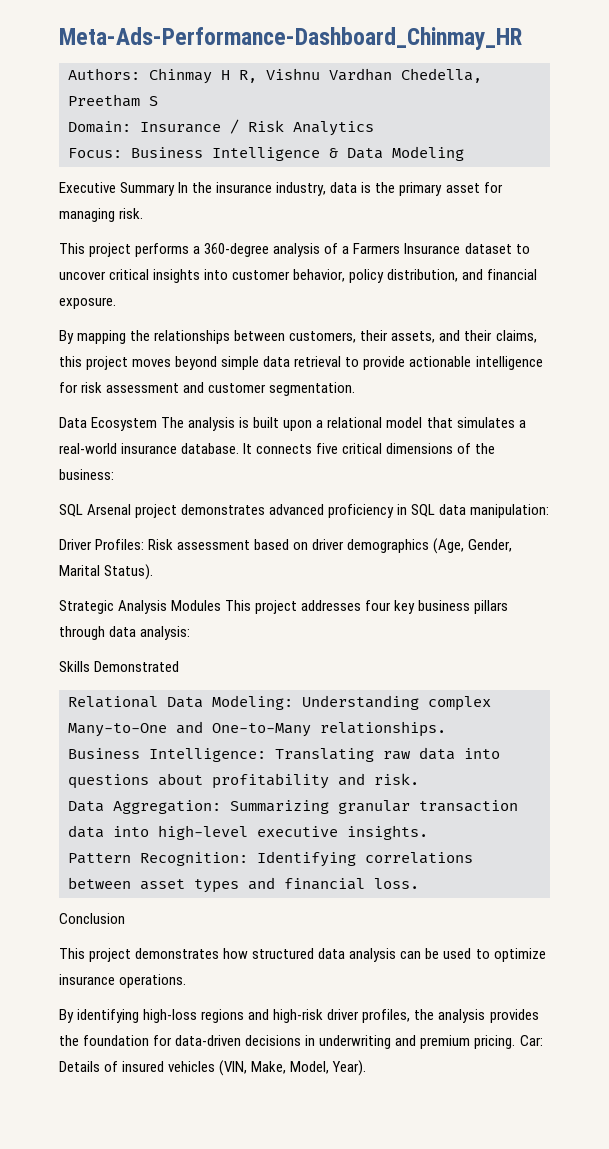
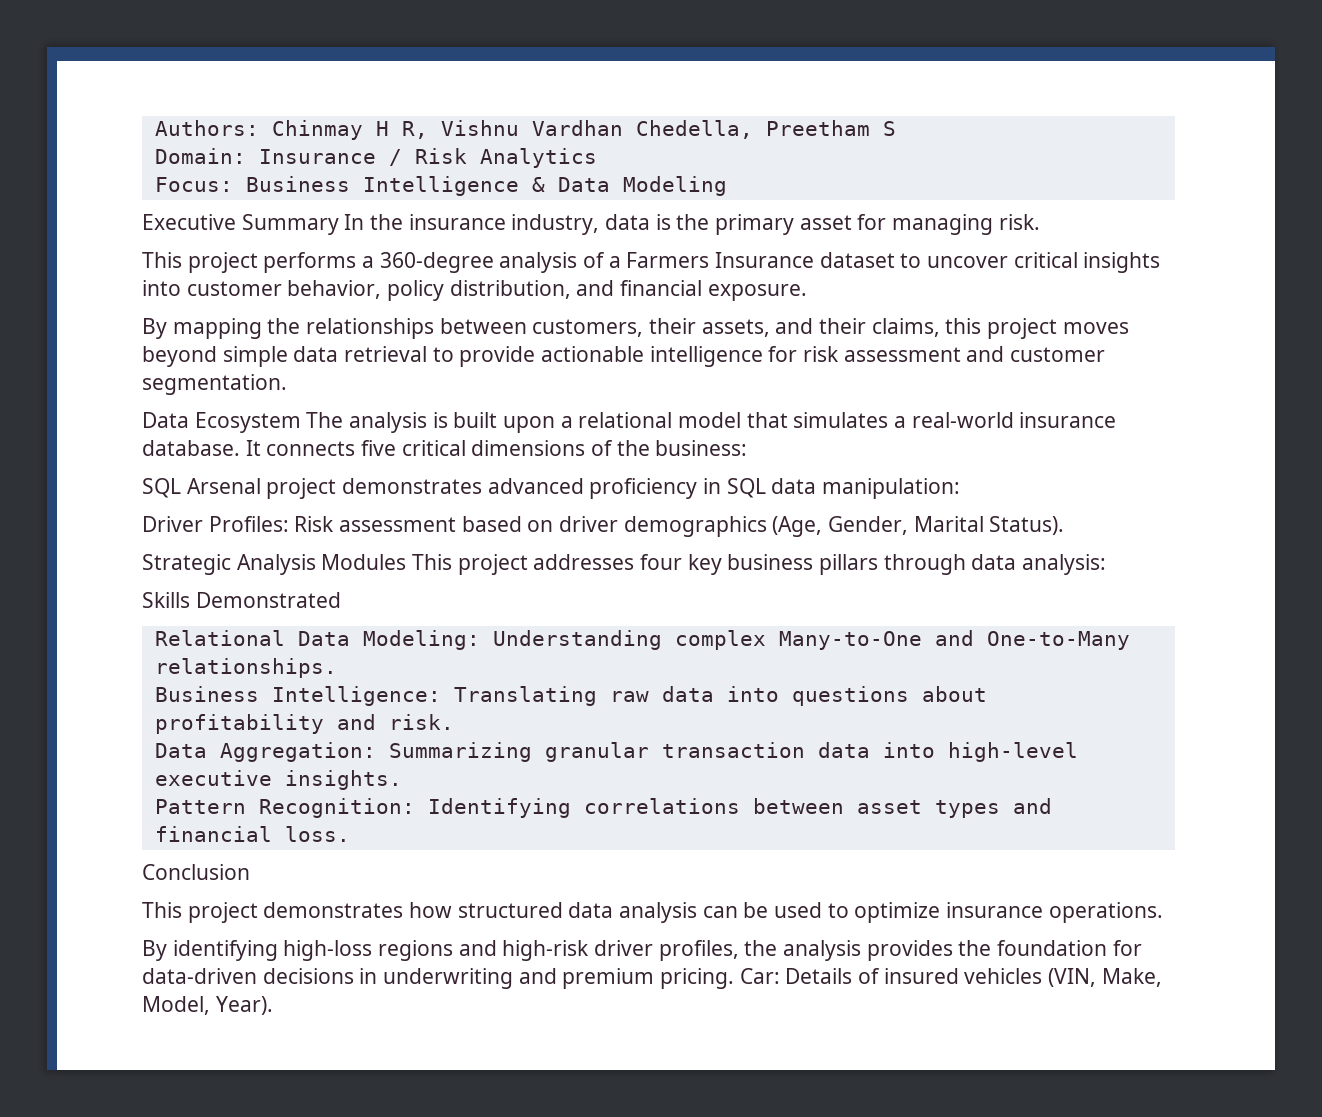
[59,27,522,50] Meta-Ads-Performance-Dashboard_Chinmay_HR // -> (154, 128) none

